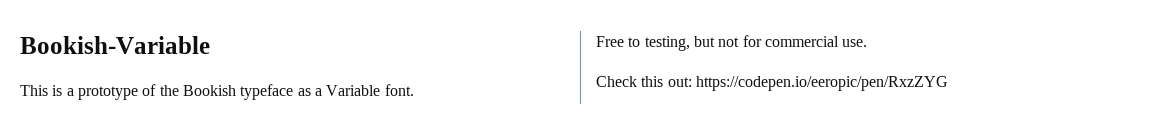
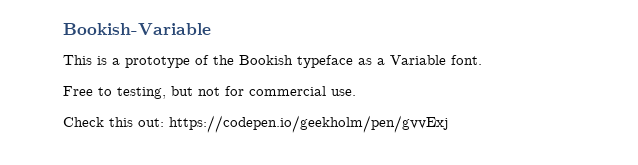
[695,76,948,91] https://codepen.io/eeropic/pen/RxzZYG -> [169,115,449,133] https://codepen.io/geekholm/pen/gvvExj

